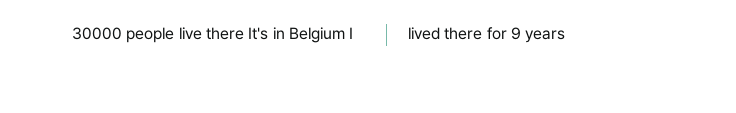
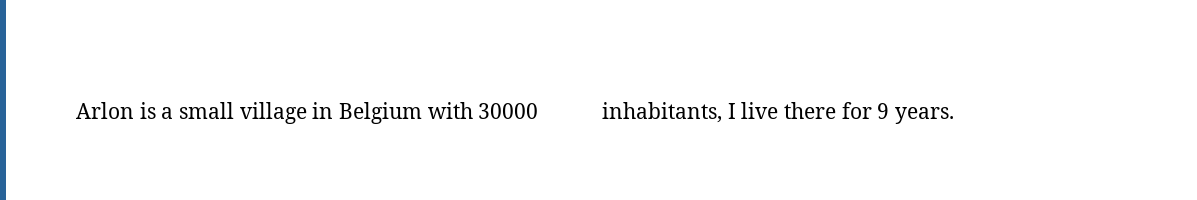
[72,27,440,43] 30000 people live there It's in Belgium I lived -> [76,102,779,124] Arlon is a small village in Belgium with 30000 inhabitants, I live
[525,30,566,43] years -> [895,107,955,124] years.

